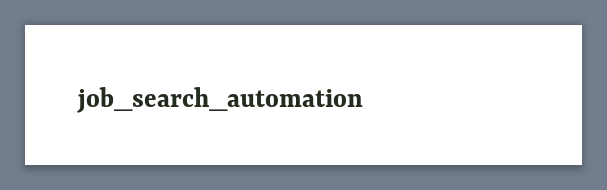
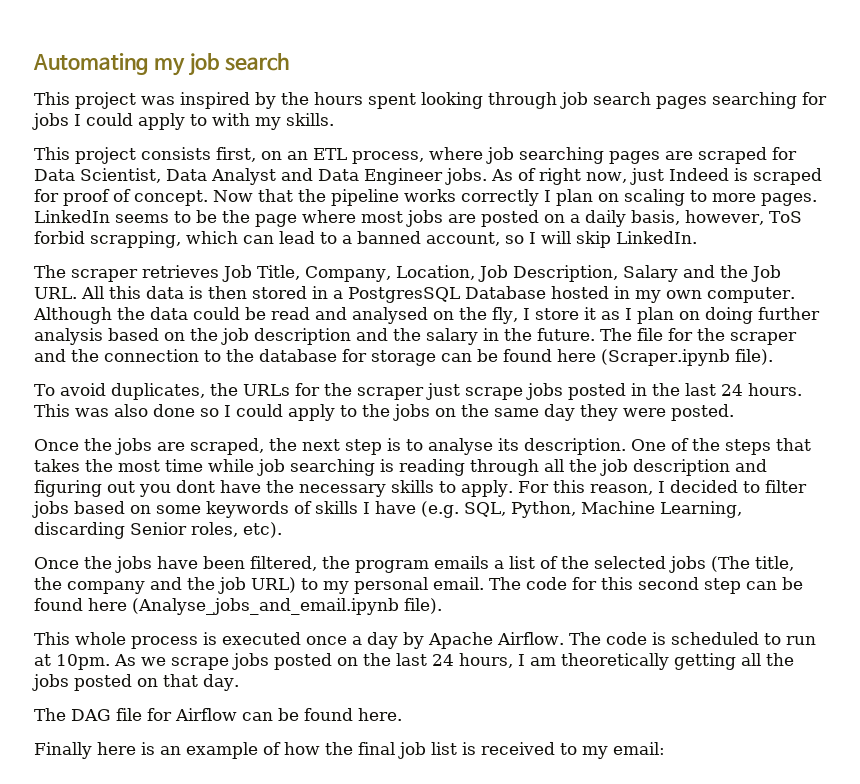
[77,87,363,113] job_search_automation -> [33,53,289,76] [34,92,827,109] [32,113,334,130] [34,147,797,164] [34,168,822,185] [34,189,817,206] [34,210,802,227] [34,231,697,248] [34,265,781,282] [34,286,795,303] [33,307,820,324] [34,328,797,345] [34,349,773,366] [34,383,802,400] [34,404,734,421] [34,438,811,455] [34,459,767,476] [34,480,807,497] [32,501,742,518] [34,522,282,539] [34,556,794,573] [34,577,803,594] [34,598,442,615] [34,632,816,649] [34,653,794,670] [32,674,239,691] [34,708,402,721] [34,742,665,759] Automating my job search // This project was inspired by the hours spent looking through job search pages searching for jobs I could apply to with my skills. // This project consists first, on an ETL process, where job searching pages are scraped for Data Scientist, Data Analyst and Data Engineer jobs. As of right now, just Indeed is scraped for proof of concept. Now that the pipeline works correctly I plan on scaling to more pages. LinkedIn seems to be the page where most jobs are posted on a daily basis, however, ToS forbid scrapping, which can lead to a banned account, so I will skip LinkedIn. // The scraper retrieves Job Title, Company, Location, Job Description, Salary and the Job URL. All this data is then stored in a PostgresSQL Database hosted in my own computer. Although the data could be read and analysed on the fly, I store it as I plan on doing further analysis based on the job description and the salary in the future. The file for the scraper and the connection to the database for storage can be found here (Scraper.ipynb file). // To avoid duplicates, the URLs for the scraper just scrape jobs posted in the last 24 hours. This was also done so I could apply to the jobs on the same day they were posted. // Once the jobs are scraped, the next step is to analyse its description. One of the steps that takes the most time while job searching is reading through all the job description and figuring out you dont have the necessary skills to apply. For this reason, I decided to filter jobs based on some keywords of skills I have (e.g. SQL, Python, Machine Learning, discarding Senior roles, etc). // Once the jobs have been filtered, the program emails a list of the selected jobs (The title, the company and the job URL) to my personal email. The code for this second step can be found here (Analyse_jobs_and_email.ipynb file). // This whole process is executed once a day by Apache Airflow. The code is scheduled to run at 10pm. As we scrape jobs posted on the last 24 hours, I am theoretically getting all the jobs posted on that day. // The DAG file for Airflow can be found here. // Finally here is an example of how the final job list is received to my email:

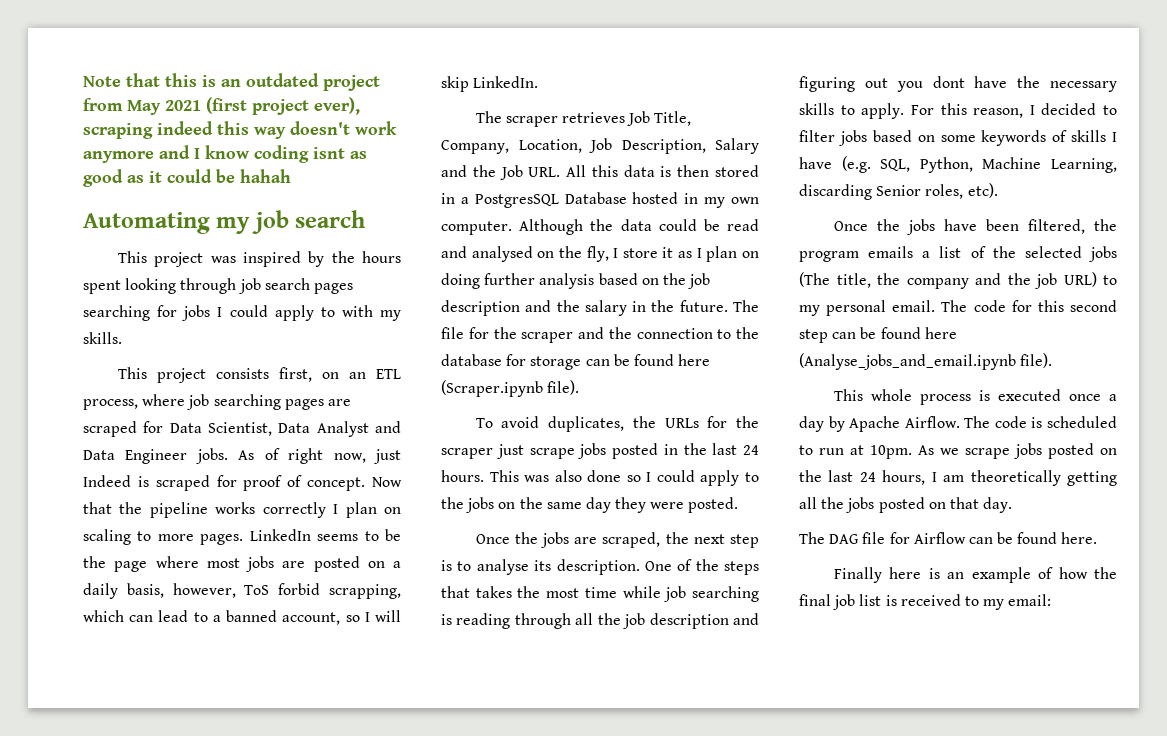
(33, 64) none -> [83,73,380,91] [83,97,360,115] [83,121,397,139] [83,145,367,163] [83,169,291,187] Note that this is an outdated project from May 2021 (first project ever), scraping indeed this way doesn't work anymore and I know coding isnt as good as it could be hahah //

